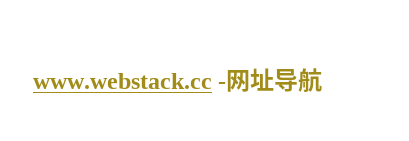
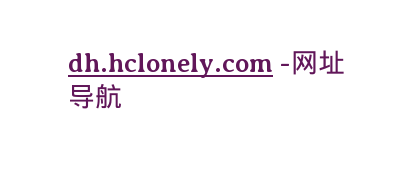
[33,73,212,89] www.webstack.cc -> [68,53,273,78] dh.hclonely.com

